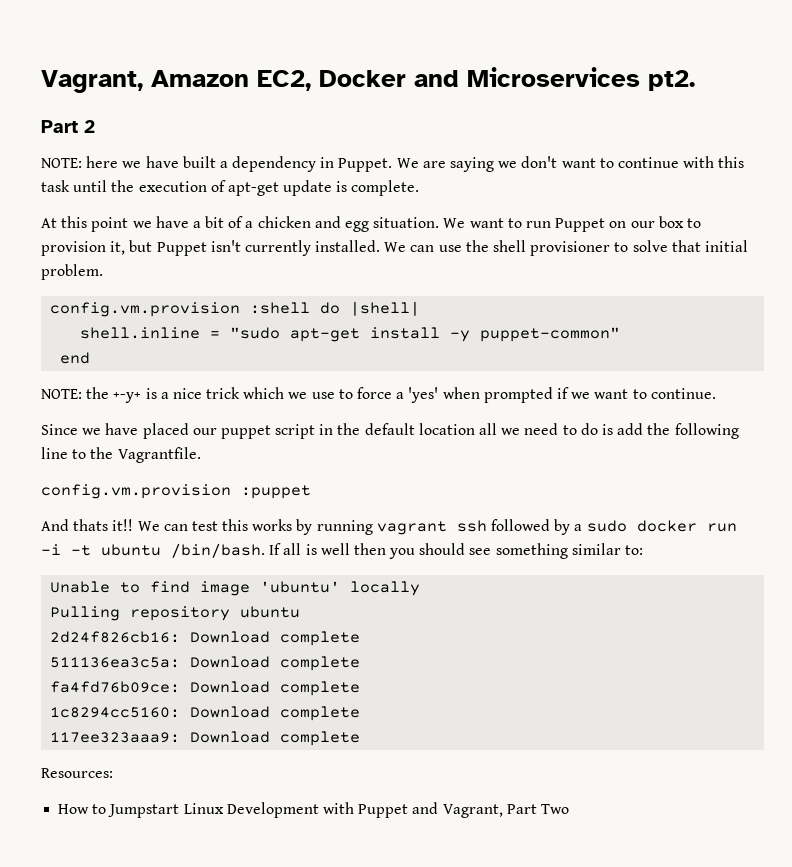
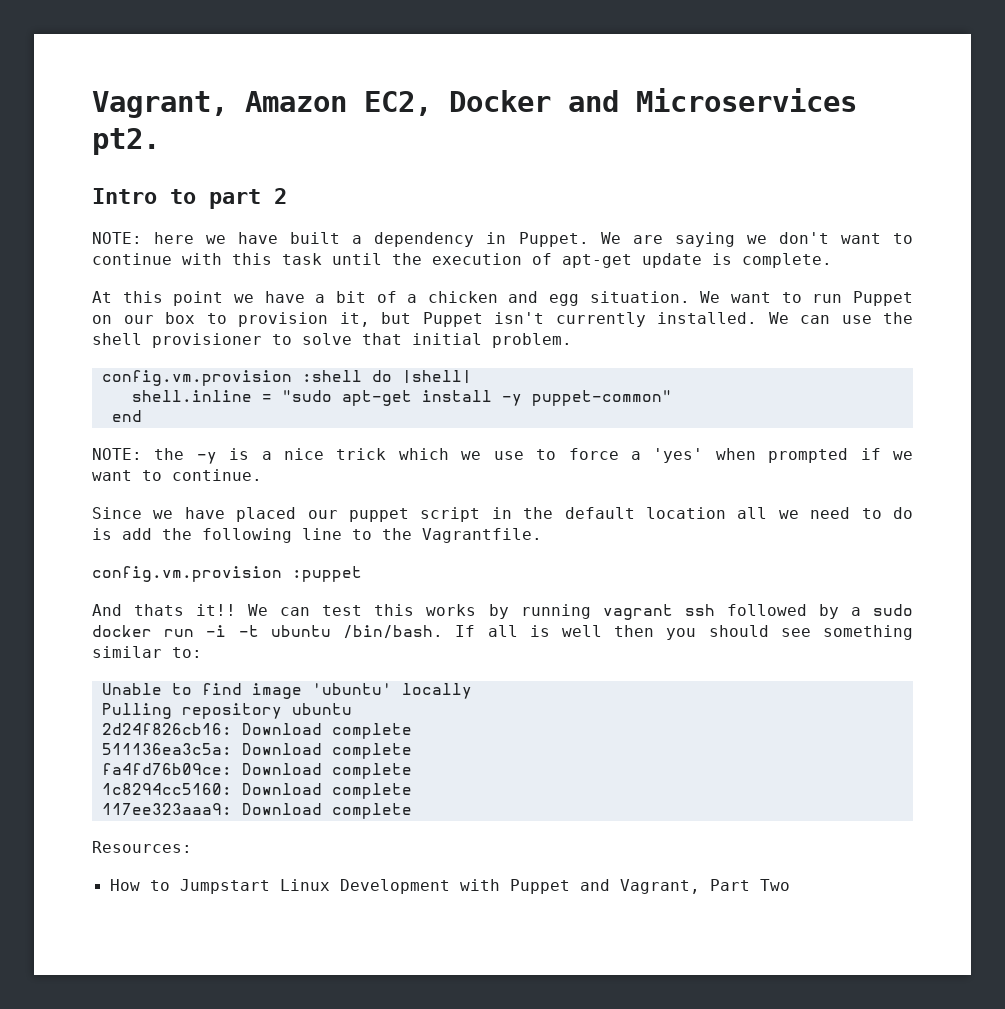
[41,120,78,133] Part -> [92,188,261,209] Intro to part
[113,392,142,403] +-y+ -> [196,452,217,464] -y

